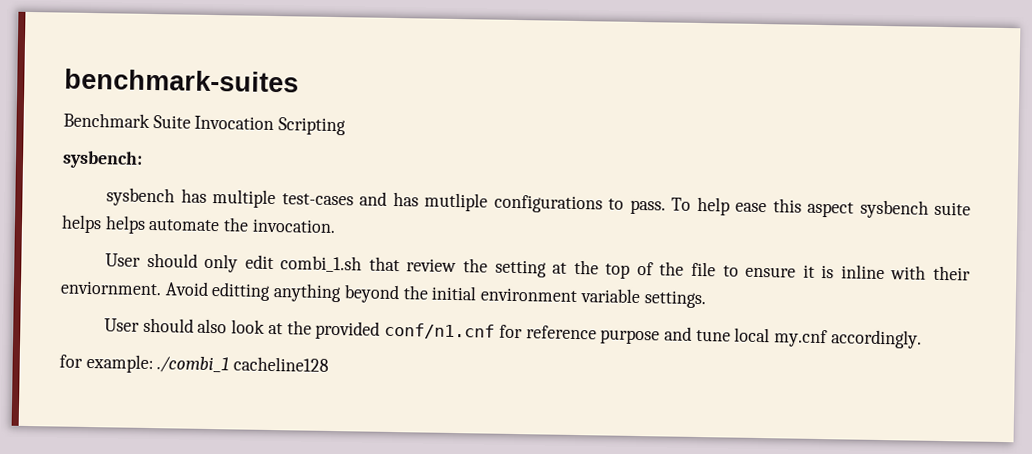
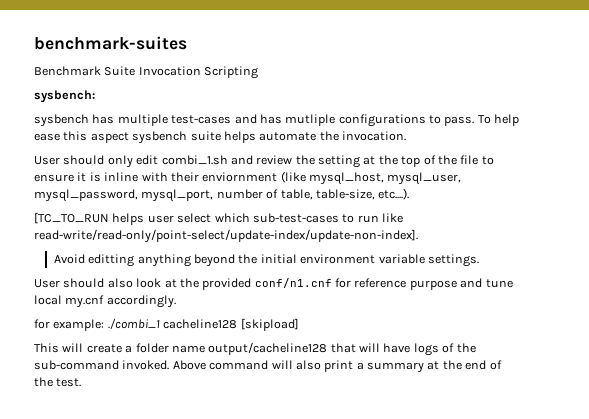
[104,215,146,234] helps -> (256, 137) none
[368,256,400,272] that -> [230,155,253,165] and
[60,280,162,296] enviornment. -> [202,171,462,185] [34,188,410,202] [34,212,403,225] [34,229,418,243] enviornment (like mysql_host, mysql_user, mysql_password, mysql_port, number of table, table-size, etc....). // [TC_TO_RUN helps user select which sub-test-cases to run like read-write/read-only/point-select/update-index/update-non-index]. //
(330, 364) none -> [240,318,299,331] [34,342,476,356] [34,360,502,373] [34,377,82,387] [skipload] // This will create a folder name output/cacheline128 that will have logs of the sub-command invoked. Above command will also print a summary at the end of the test.

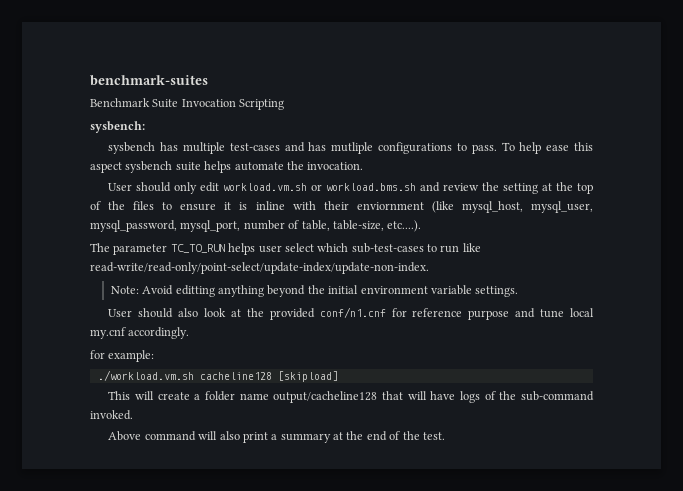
[161,155,228,165] combi_1.sh -> [223,183,417,191] workload.vm.sh or workload.bms.sh
[460,155,479,165] file -> [133,201,155,210] files
[34,212,109,224] [TC_TO_RUN -> [90,243,225,255] The parameter TC_TO_RUN
[34,229,418,243] read-write/read-only/point-select/update-index/update-non-index]. // -> [90,262,429,274] [110,286,139,294] read-write/read-only/point-select/update-index/update-non-index. // Note:
[107,318,160,329] ./combi_1 -> [97,370,194,381] // ./workload.vm.sh
(170, 365) none -> (133, 415) //

